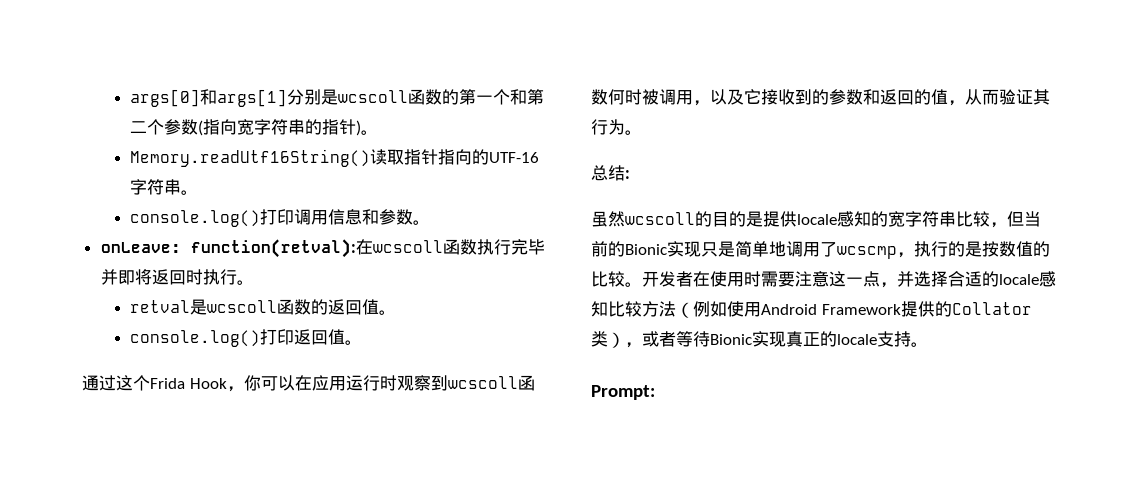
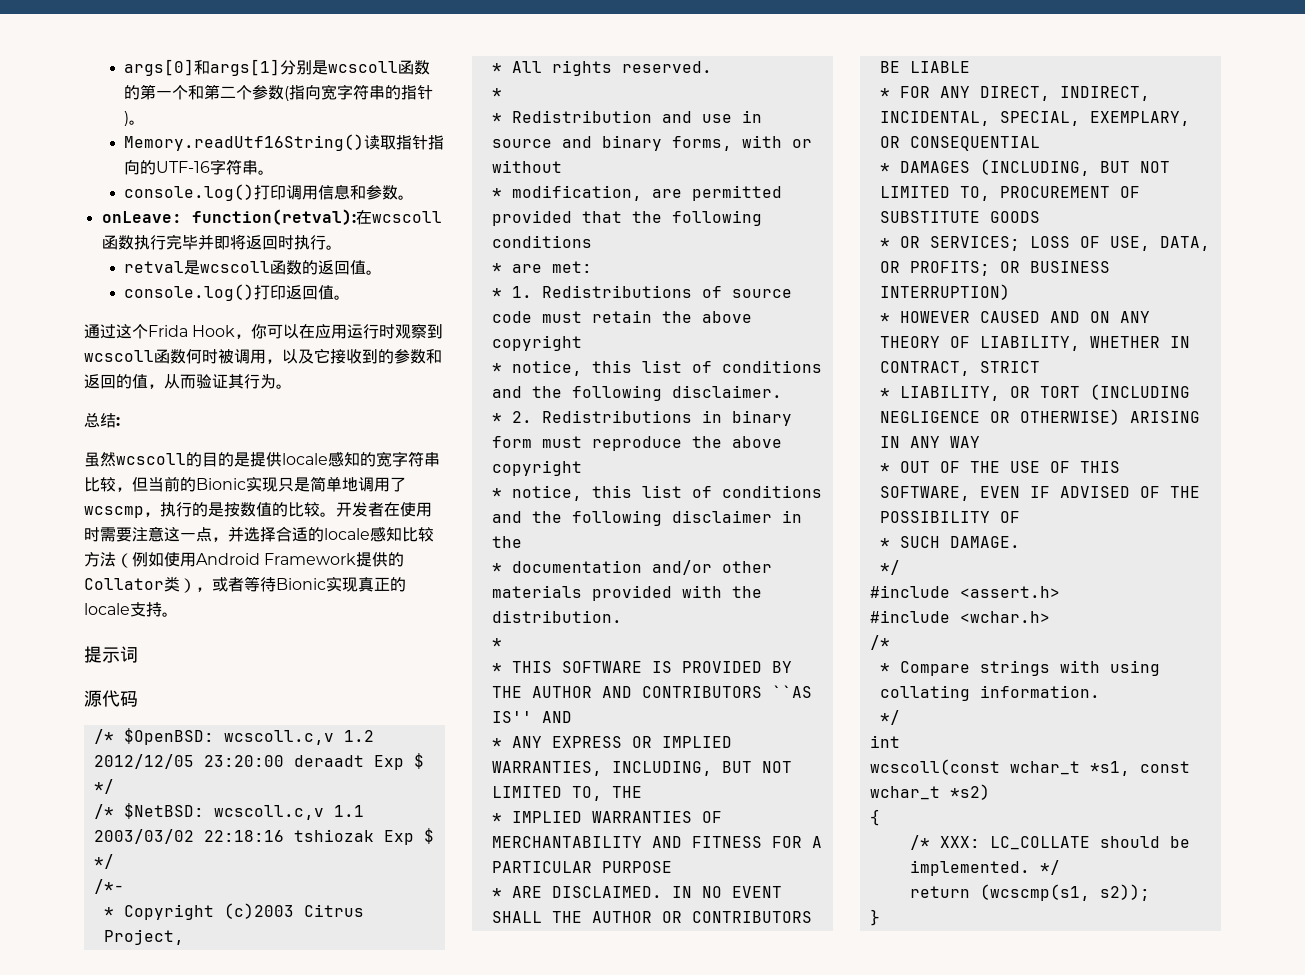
[591,385,655,400] Prompt: -> [84,646,138,663] [84,690,138,707] [93,728,374,745] [93,753,424,770] [93,779,114,794] [93,803,364,820] [93,828,434,845] [93,854,114,869] [93,879,124,894] [103,903,364,920] [103,929,184,945] [491,60,712,76] [491,88,502,98] [491,110,762,123] [491,135,812,151] [491,160,562,173] [491,185,782,201] [491,210,762,226] [491,235,592,248] [491,261,592,273] [491,285,792,298] [491,310,752,323] [491,335,582,351] [491,360,822,376] [491,385,782,401] [491,410,792,426] [491,436,782,451] [491,460,582,476] [491,485,822,501] [491,510,802,526] [491,536,522,548] [491,560,772,575] [491,585,762,601] [491,610,622,623] [491,638,502,648] [491,661,792,673] [491,685,812,698] [491,711,572,723] [491,736,732,748] [491,761,792,776] [491,786,642,801] [491,811,722,823] [491,836,822,848] [491,861,672,873] [491,886,782,898] [491,911,812,923] [879,61,970,73] [879,86,1150,101] [879,111,1190,126] [879,136,1040,151] [879,159,1170,176] [879,186,1140,201] [879,211,1040,223] [879,236,1210,251] [879,261,1110,276] [879,284,1010,300] [879,311,1150,323] [879,336,1190,351] [879,361,1040,376] [879,384,1190,401] [879,409,1200,425] [879,436,980,448] [879,461,1120,473] [879,486,1200,501] [879,511,1020,523] [879,536,1020,548] [879,560,900,575] [869,585,1060,598] [869,610,1050,623] [869,635,890,650] [879,660,1160,676] [879,685,1100,701] [879,710,900,725] [869,735,900,748] [869,759,1190,776] [869,784,990,800] [869,809,880,826] [909,835,1190,850] [909,860,1060,876] [909,884,1150,901] [869,909,880,926] 提示词 // 源代码 // /* $OpenBSD: wcscoll.c,v 1.2 2012/12/05 23:20:00 deraadt Exp $ */ // /* $NetBSD: wcscoll.c,v 1.1 2003/03/02 22:18:16 tshiozak Exp $ */ // /*- // * Copyright (c)2003 Citrus Project, // * All rights reserved. // * // * Redistribution and use in source and binary forms, with or without // * modification, are permitted provided that the following conditions // * are met: // * 1. Redistributions of source code must retain the above copyright // * notice, this list of conditions and the following disclaimer. // * 2. Redistributions in binary form must reproduce the above copyright // * notice, this list of conditions and the following disclaimer in the // * documentation and/or other materials provided with the distribution. // * // * THIS SOFTWARE IS PROVIDED BY THE AUTHOR AND CONTRIBUTORS ``AS IS'' AND // * ANY EXPRESS OR IMPLIED WARRANTIES, INCLUDING, BUT NOT LIMITED TO, THE // * IMPLIED WARRANTIES OF MERCHANTABILITY AND FITNESS FOR A PARTICULAR PURPOSE // * ARE DISCLAIMED. IN NO EVENT SHALL THE AUTHOR OR CONTRIBUTORS BE LIABLE // * FOR ANY DIRECT, INDIRECT, INCIDENTAL, SPECIAL, EXEMPLARY, OR CONSEQUENTIAL // * DAMAGES (INCLUDING, BUT NOT LIMITED TO, PROCUREMENT OF SUBSTITUTE GOODS // * OR SERVICES; LOSS OF USE, DATA, OR PROFITS; OR BUSINESS INTERRUPTION) // * HOWEVER CAUSED AND ON ANY THEORY OF LIABILITY, WHETHER IN CONTRACT, STRICT // * LIABILITY, OR TORT (INCLUDING NEGLIGENCE OR OTHERWISE) ARISING IN ANY WAY // * OUT OF THE USE OF THIS SOFTWARE, EVEN IF ADVISED OF THE POSSIBILITY OF // * SUCH DAMAGE. // */ // #include <assert.h> // #include <wchar.h> // /* // * Compare strings with using collating information. // */ // int // wcscoll(const wchar_t *s1, const wchar_t *s2) // { // /* XXX: LC_COLLATE should be implemented. */ // return (wcscmp(s1, s2)); // }

